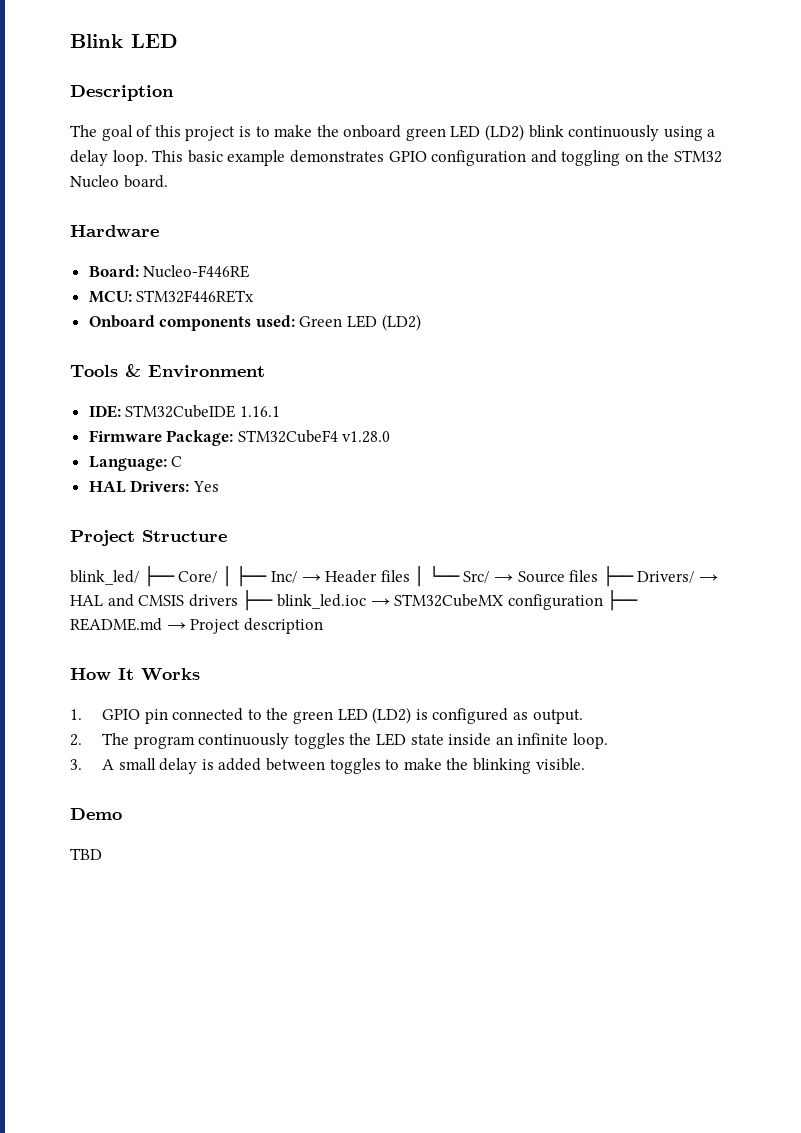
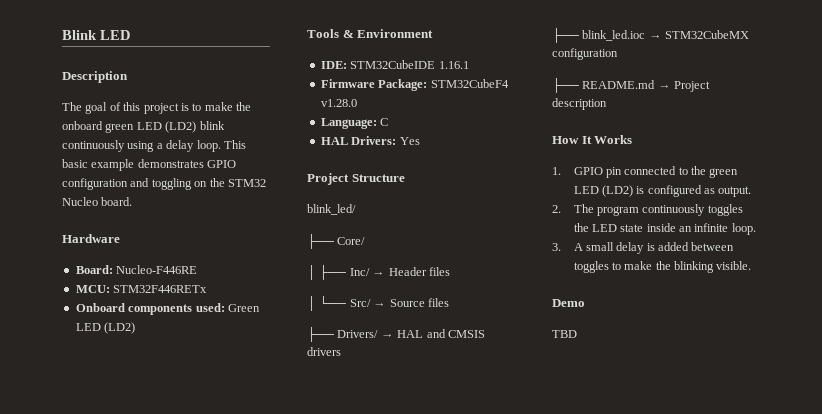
(139, 577) none -> (356, 209) //
(218, 577) none -> (366, 241) //
(410, 576) none -> (450, 271) //
(599, 576) none -> (449, 302) //
(238, 600) none -> (341, 351) //
(603, 602) none -> (618, 54) //

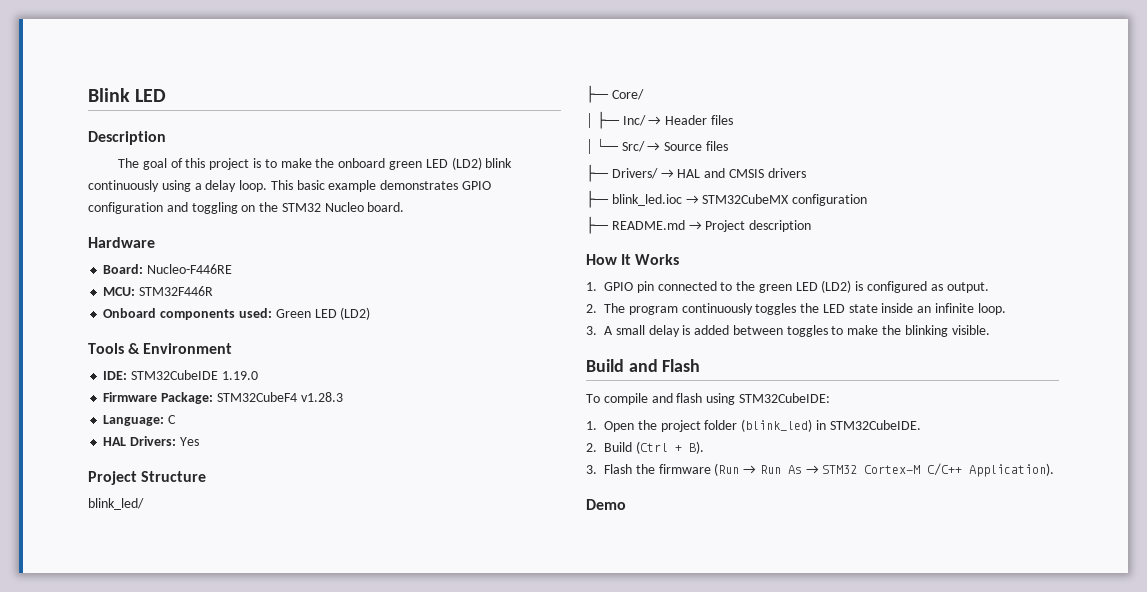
[113,285,208,293] STM32F446RETx -> [139,286,214,296] STM32F446R
[438,61,469,69] 1.16.1 -> [221,371,258,380] 1.19.0
[320,99,357,107] v1.28.0 -> [300,392,343,402] v1.28.3
(752, 265) none -> [586,359,701,372] [586,393,830,405] [586,419,921,432] [586,441,704,454] [586,463,1055,477] // Build and Flash // To compile and flash using STM32CubeIDE: // 1. Open the project folder (blink_led) in STM32CubeIDE. // 2. Build (Ctrl + B). // 3. Flash the firmware (Run → Run As → STM32 Cortex-M C/C++ Application).
[552,330,577,338] // TBD -> (626, 504) none

